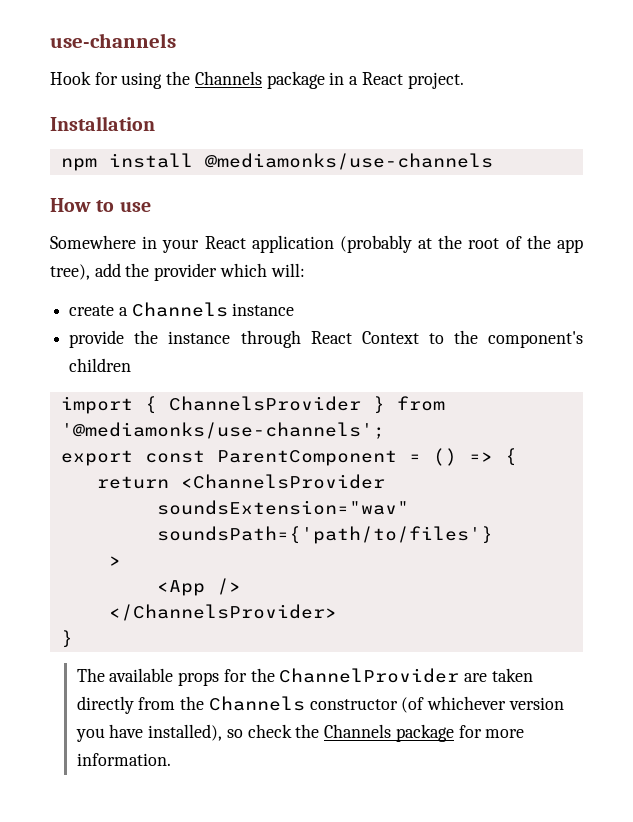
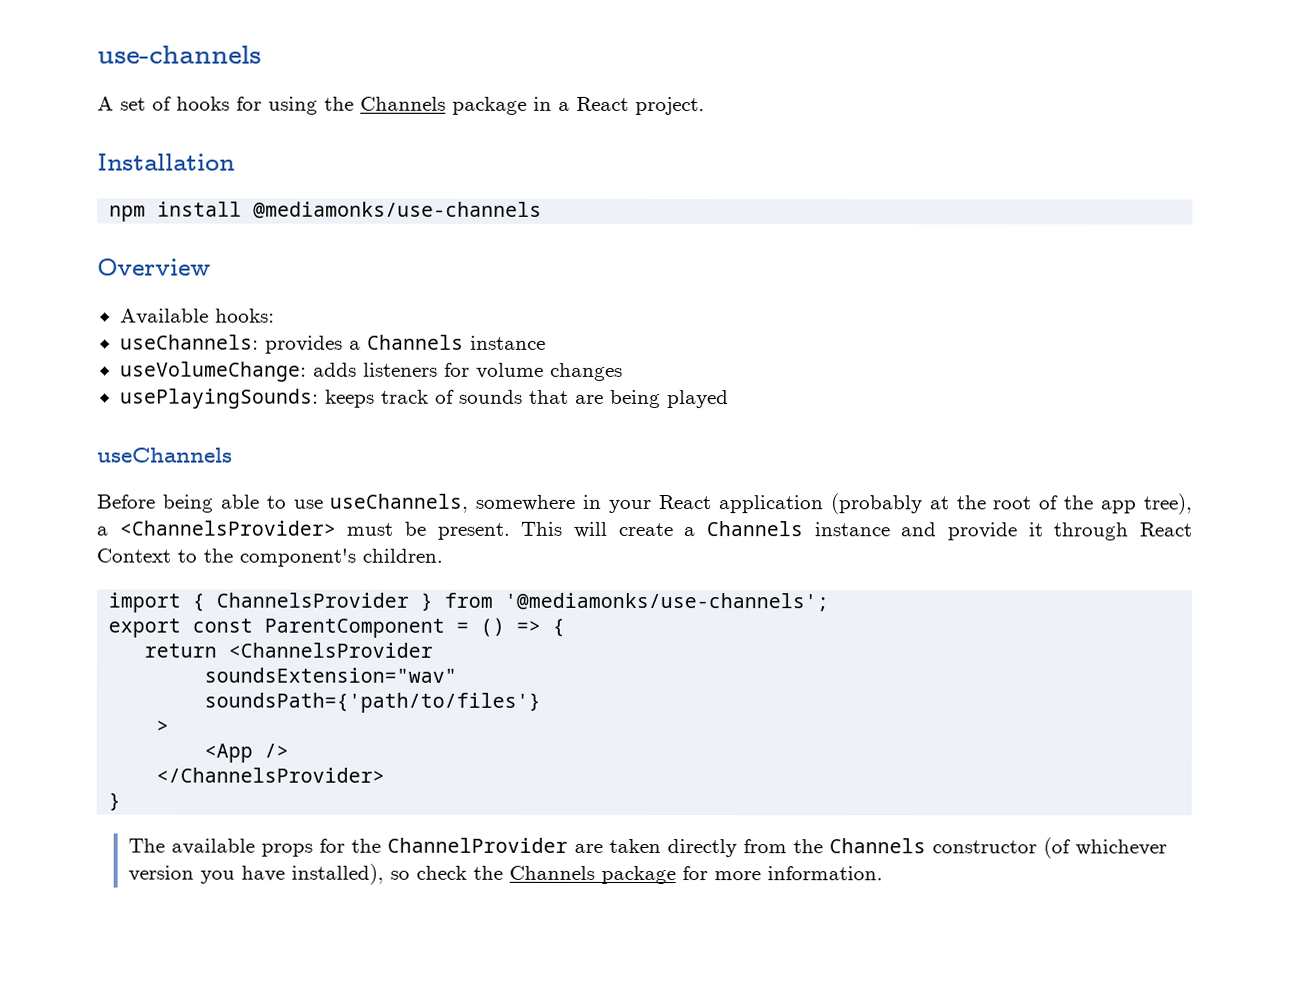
[50,71,91,85] Hook -> [97,96,230,111] A set of hooks
[50,198,91,212] How -> [97,258,211,276] [119,308,275,325] [119,334,546,354] [119,361,623,382] [119,388,729,409] [97,447,233,463] [96,494,259,513] Overview // Available hooks: // useChannels: provides a Channels instance // useVolumeChange: adds listeners for volume changes // usePlayingSounds: keeps track of sounds that are being played // useChannels // Before being able
[50,235,136,249] // Somewhere -> [329,493,576,513] useChannels, somewhere
[94,263,305,281] add the provider which will: // -> [96,520,607,540] a <ChannelsProvider> must be present. This will
[69,330,231,348] // provide the instance -> [900,522,1043,541] and provide it
[69,358,132,372] children -> [362,548,443,563] children.

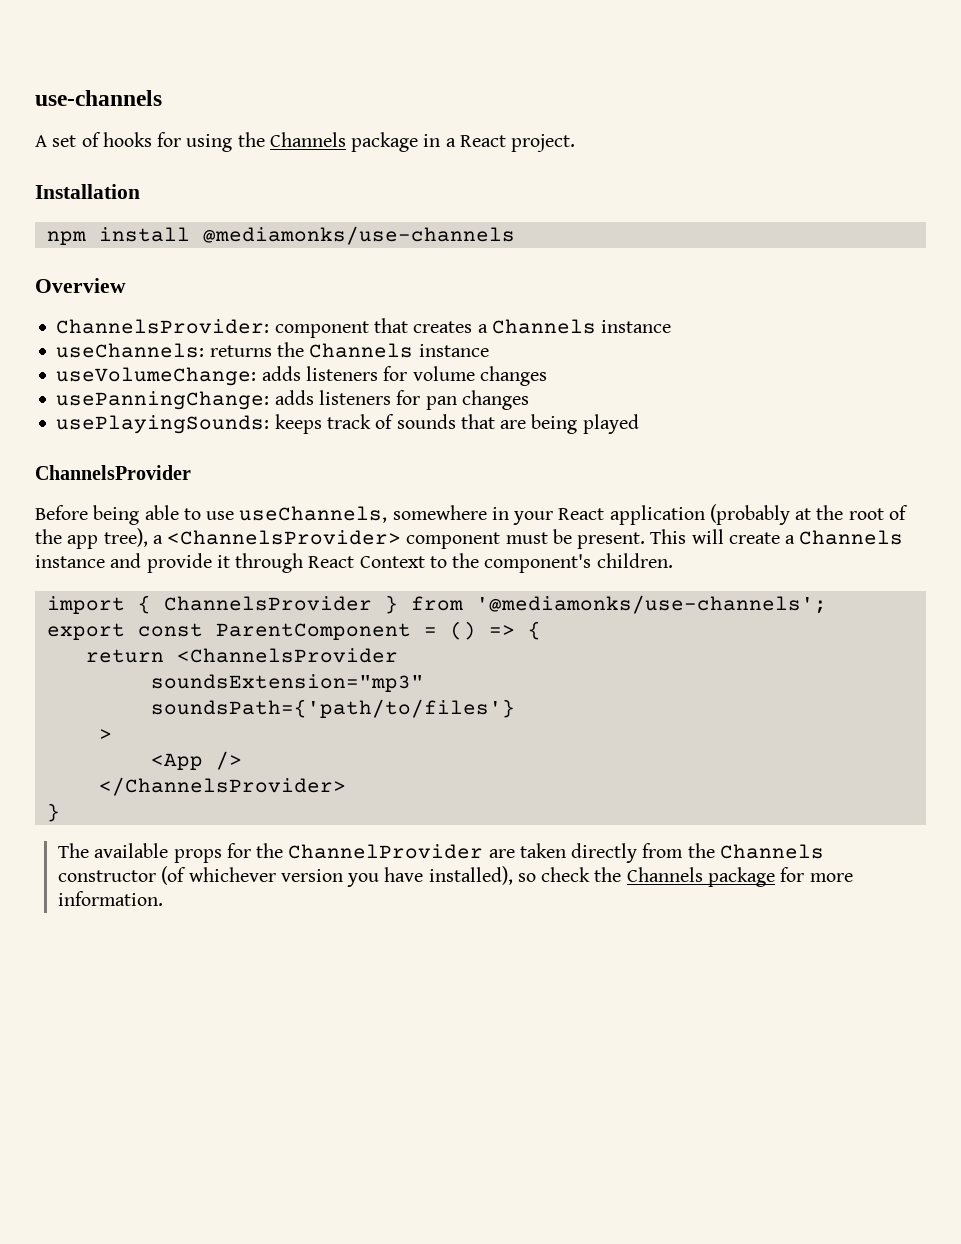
[119,308,275,325] Available hooks: -> [56,318,672,338] ChannelsProvider: component that creates a Channels instance
[264,335,361,354] provides a -> [209,342,304,357] returns the
(623, 371) none -> [56,390,529,410] // usePanningChange: adds listeners for pan changes
[97,447,233,463] useChannels -> [35,465,191,480] ChannelsProvider
(336, 528) none -> [406,532,501,549] component
[204,667,458,683] soundsExtension="wav" -> [150,674,424,692] soundsExtension="mp3"

